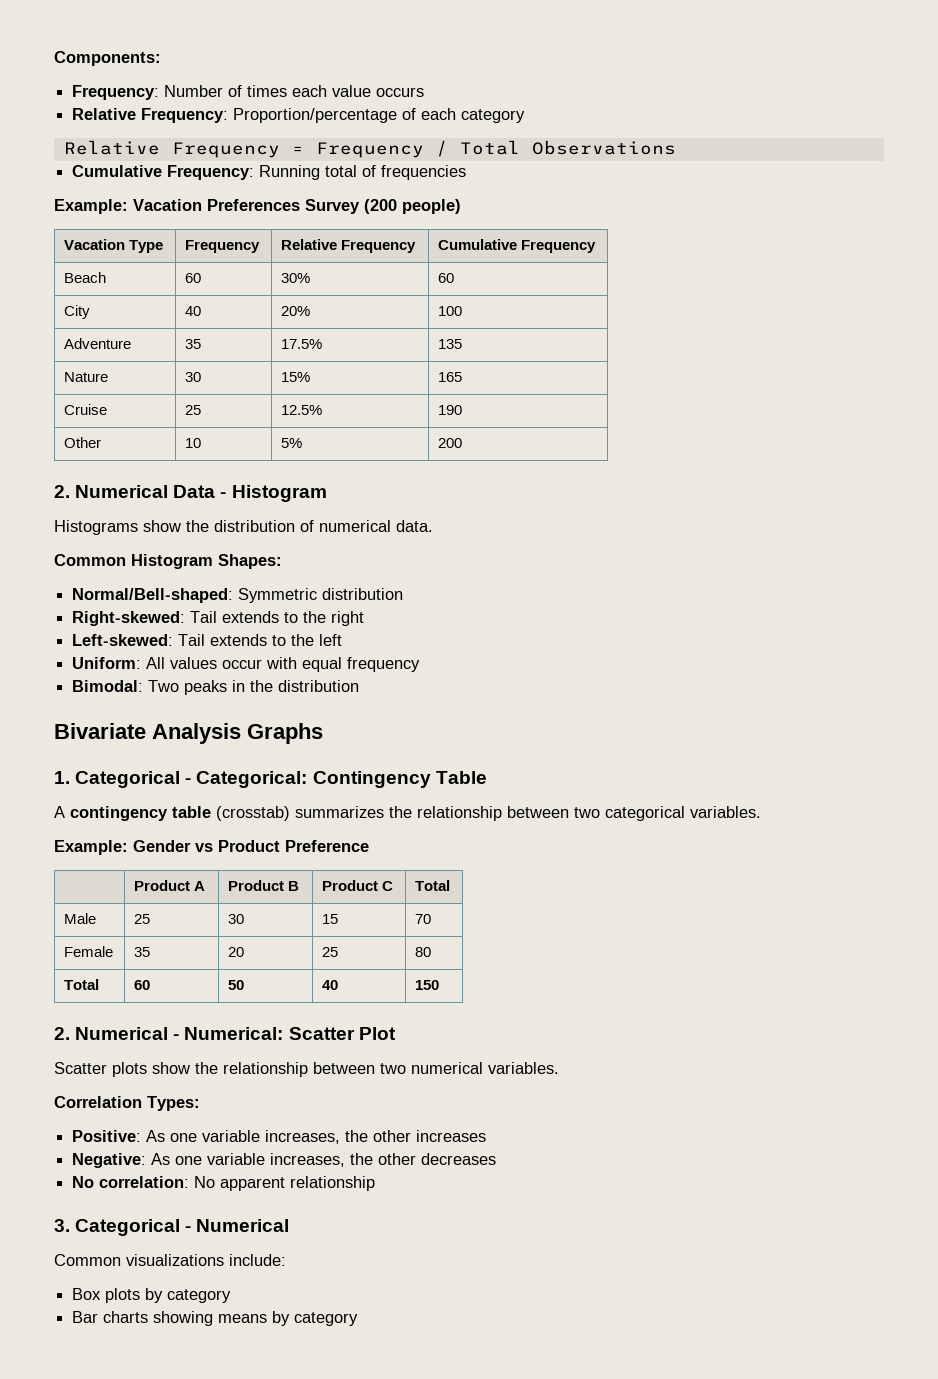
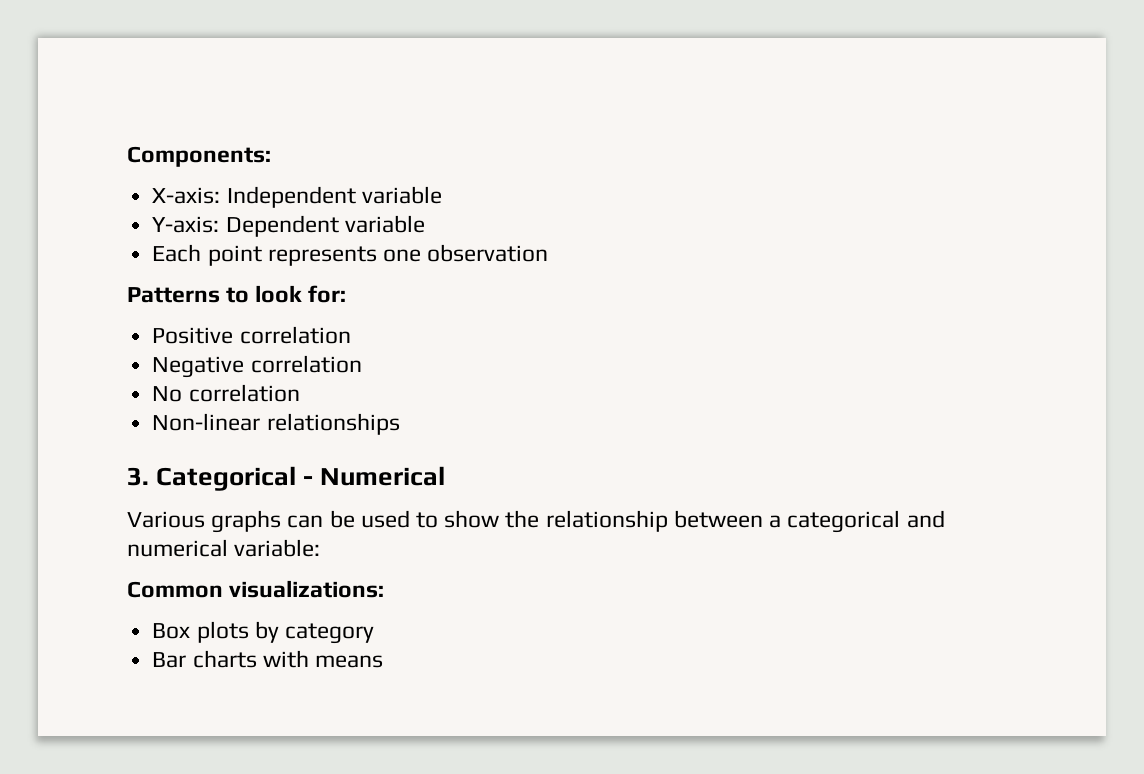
[72,85,425,100] [72,108,526,123] [63,140,676,158] [72,165,467,180] [54,199,461,214] [64,239,164,253] [185,240,261,253] [281,239,417,253] [438,239,597,253] [64,272,107,283] [185,273,202,283] [281,273,311,283] [438,273,455,283] [64,305,91,319] [185,306,202,316] [281,306,311,316] [438,306,463,316] [64,338,132,349] [185,339,202,349] [281,339,323,349] [438,339,463,349] [64,372,109,382] [185,372,202,382] [281,372,311,382] [438,372,463,382] [64,404,108,415] [185,405,202,415] [281,405,323,415] [438,405,463,415] [64,437,102,448] [185,438,202,448] [281,438,303,448] [438,438,463,448] [54,485,327,502] [54,520,433,535] [54,554,282,569] [72,588,404,603] [72,611,365,626] [72,634,343,646] [72,657,421,672] [72,680,360,695] [54,723,323,744] [54,771,487,788] [54,806,761,821] [54,840,369,855] [134,880,206,891] [228,880,300,891] [322,880,394,891] [415,880,451,891] [64,913,97,924] [134,914,151,924] [228,914,245,924] [322,914,339,924] [415,914,432,924] [64,946,114,957] [134,947,151,957] [228,947,245,957] [322,947,339,957] [415,947,432,957] [64,979,100,990] [134,980,151,990] [228,980,245,990] [322,980,339,990] [415,980,440,990] [54,1027,396,1040] [54,1062,559,1077] [54,1096,200,1111] [72,1130,487,1144] [72,1153,497,1168] [72,1176,376,1191] [54,1219,290,1236] [54,1254,286,1266] Frequency: Number of times each value occurs // Relative Frequency: Proportion/percentage of each category // Relative Frequency = Frequency / Total Observations // Cumulative Frequency: Running total of frequencies // Example: Vacation Preferences Survey (200 people) // Vacation Type | Frequency | Relative Frequency | Cumulative Frequency // Beach | 60 | 30% | 60 // City | 40 | 20% | 100 // Adventure | 35 | 17.5% | 135 // Nature | 30 | 15% | 165 // Cruise | 25 | 12.5% | 190 // Other | 10 | 5% | 200 // 2. Numerical Data - Histogram // Histograms show the distribution of numerical data. // Common Histogram Shapes: // Normal/Bell-shaped: Symmetric distribution // Right-skewed: Tail extends to the right // Left-skewed: Tail extends to the left // Uniform: All values occur with equal frequency // Bimodal: Two peaks in the distribution // Bivariate Analysis Graphs // 1. Categorical - Categorical: Contingency Table // A contingency table (crosstab) summarizes the relationship between two categorical variables. // Example: Gender vs Product Preference // | Product A | Product B | Product C | Total // Male | 25 | 30 | 15 | 70 // Female | 35 | 20 | 25 | 80 // Total | 60 | 50 | 40 | 150 // 2. Numerical - Numerical: Scatter Plot // Scatter plots show the relationship between two numerical variables. // Correlation Types: // Positive: As one variable increases, the other increases // Negative: As one variable increases, the other decreases // No correlation: No apparent relationship // 3. Categorical - Numerical // Common visualizations include: -> [152,186,442,208] [152,215,425,237] [152,244,549,266] [127,285,346,303] [152,326,351,344] [152,355,362,378] [152,384,300,402] [152,413,400,435] [127,466,446,491] [127,510,945,533] [127,539,321,557] [127,580,385,598] X-axis: Independent variable // Y-axis: Dependent variable // Each point represents one observation // Patterns to look for: // Positive correlation // Negative correlation // No correlation // Non-linear relationships // 3. Categorical - Numerical // Various graphs can be used to show the relationship between a categorical and numerical variable: // Common visualizations:
[153,1311,359,1326] showing means by category -> [262,650,383,668] with means

